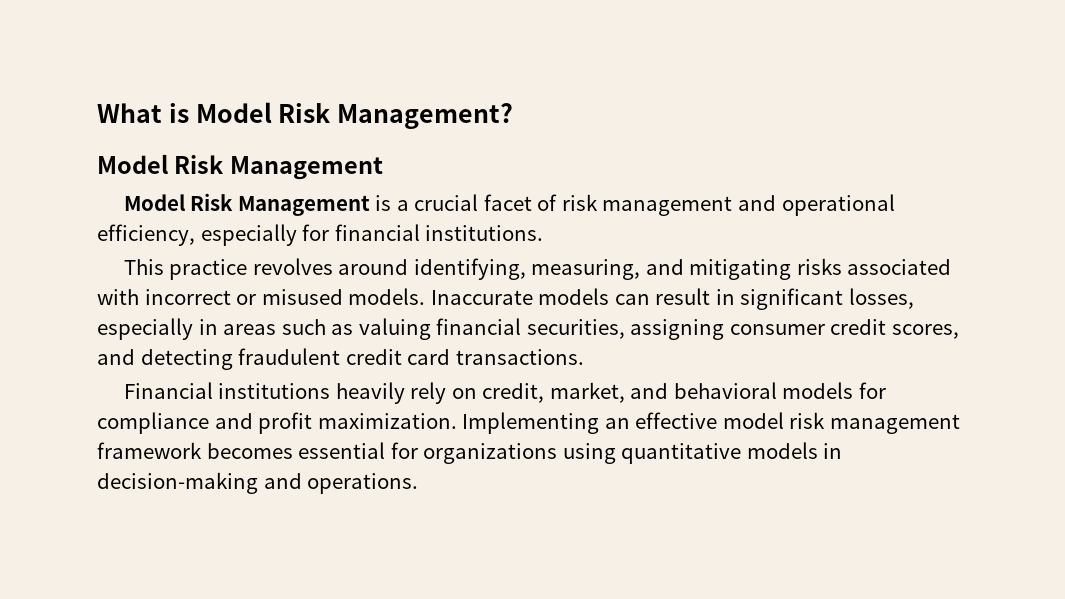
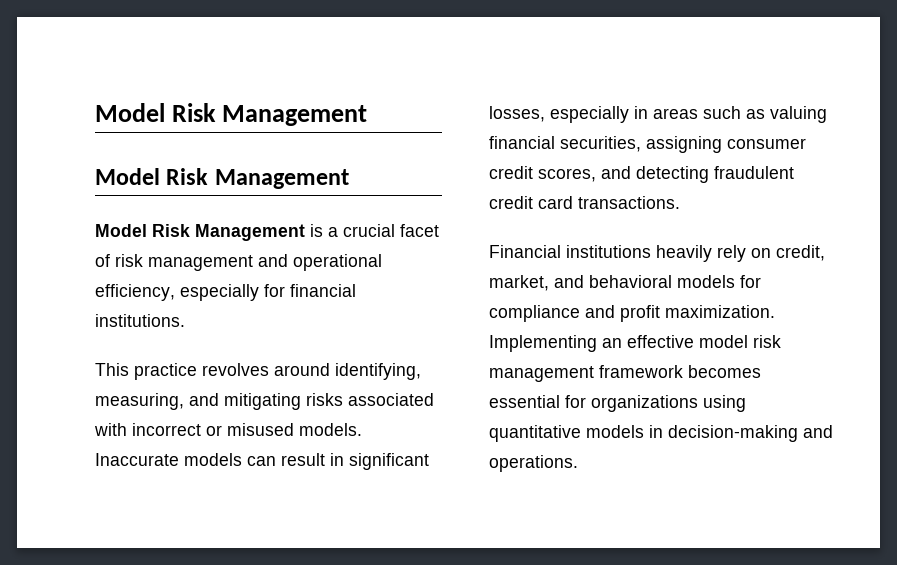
[97,102,513,129] What is Model Risk Management? -> [95,103,367,126] Model Risk Management

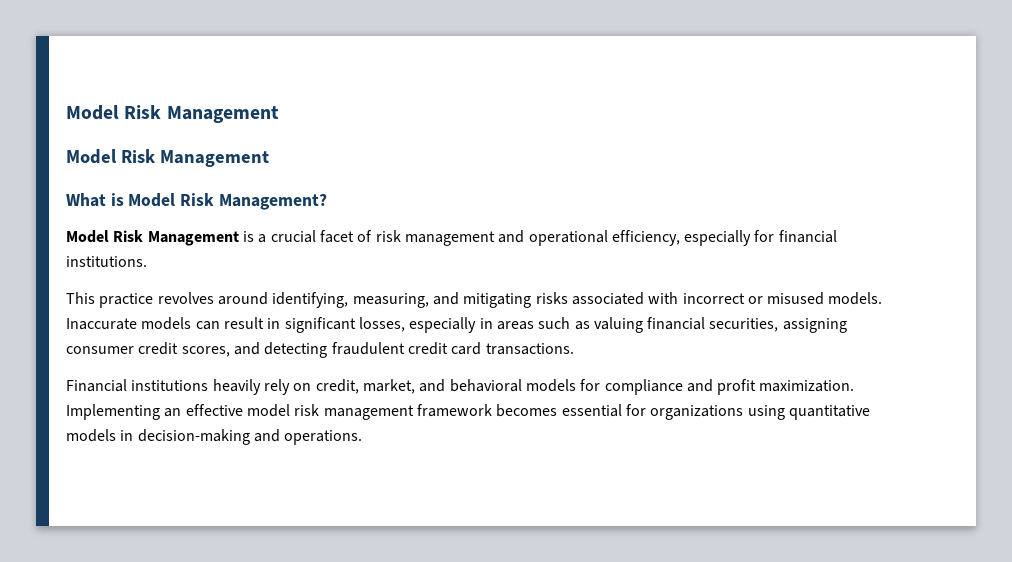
[95,103,367,126] [95,168,349,189] Model Risk Management // Model Risk Management -> [66,105,279,123] [66,149,269,167] [66,193,327,210] Model Risk Management // Model Risk Management // What is Model Risk Management?

